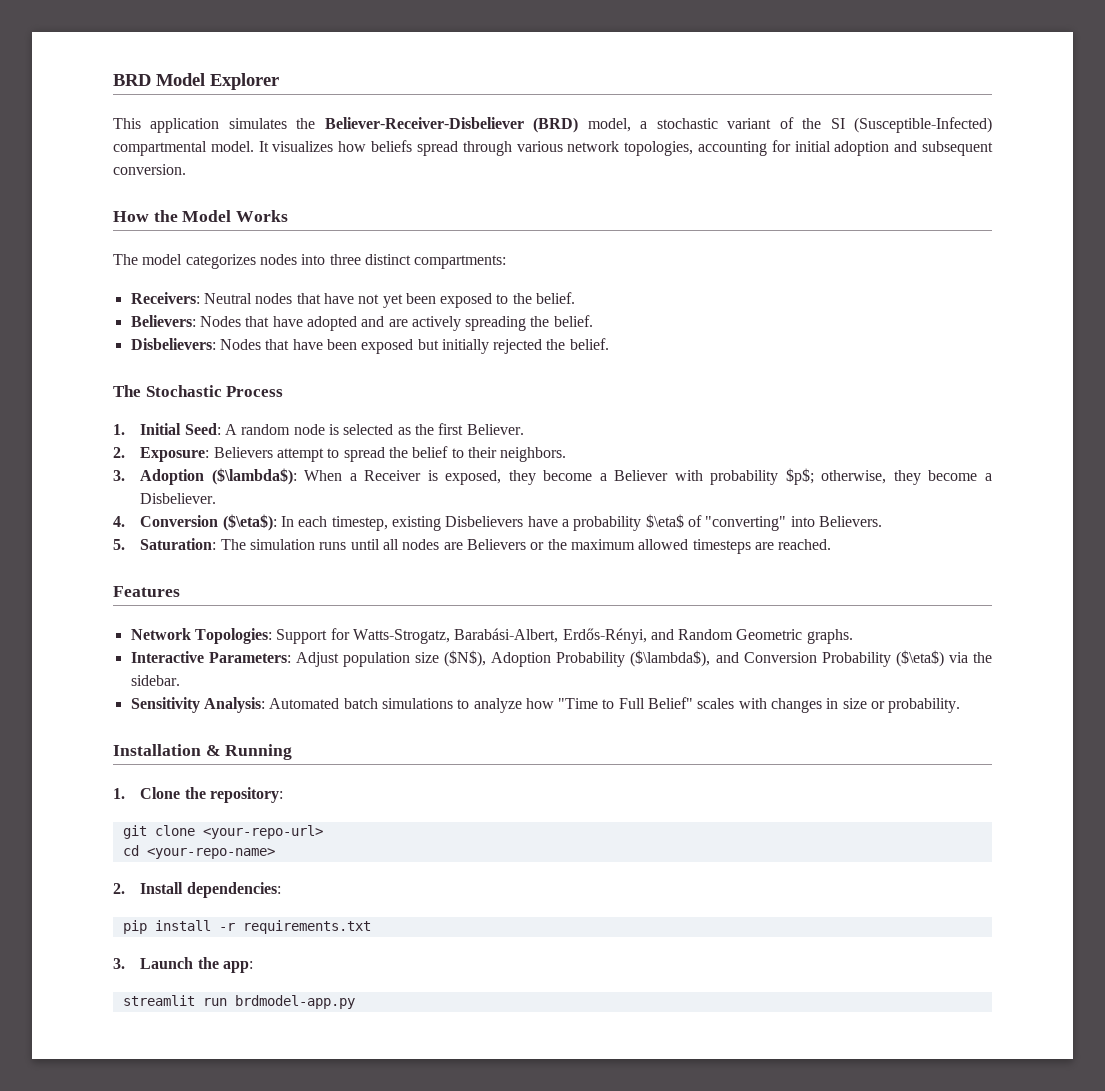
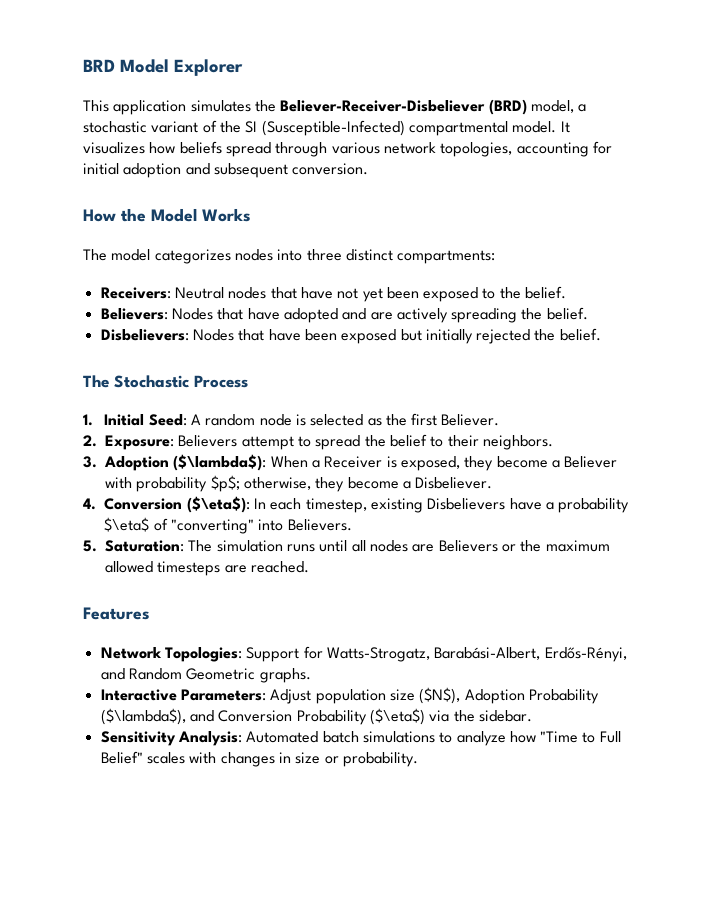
[113,744,293,760] [113,787,283,803] [122,825,323,839] [122,845,275,859] [113,882,281,898] [122,920,371,934] [113,957,253,973] [122,995,355,1009] // Installation & Running // 1. Clone the repository: // git clone <your-repo-url> // cd <your-repo-name> // 2. Install dependencies: // pip install -r requirements.txt // 3. Launch the app: // streamlit run brdmodel-app.py -> (418, 759) none

